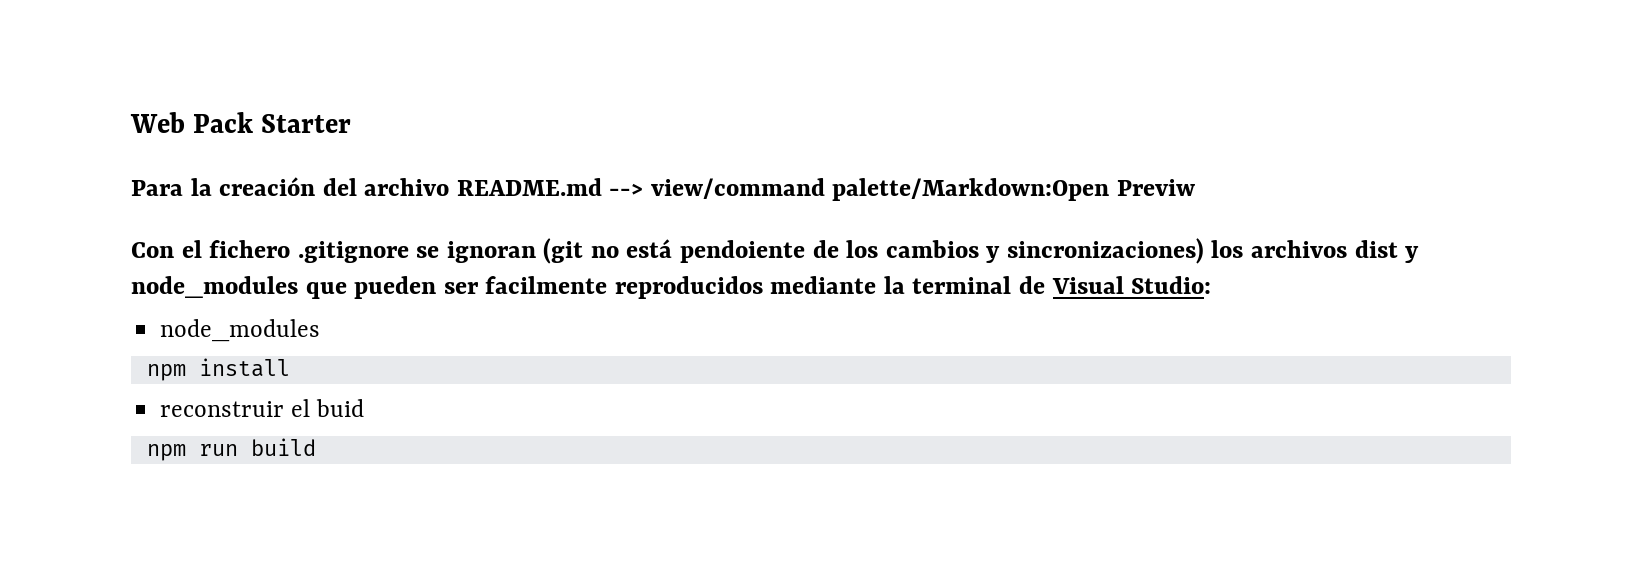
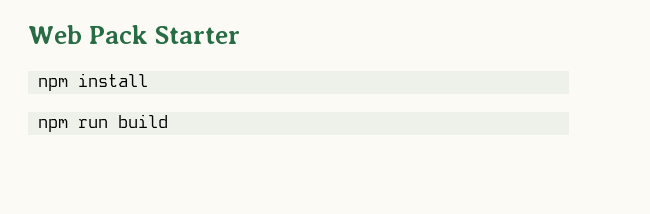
[131,177,1196,201] [131,238,1420,264] [131,276,1212,299] [160,319,321,342] // Para la creación del archivo README.md --> view/command palette/Markdown:Open Previw // Con el fichero .gitignore se ignoran (git no está pendoiente de los cambios y sincronizaciones) los archivos dist y node_modules que pueden ser facilmente reproducidos mediante la terminal de Visual Studio: // node_modules -> (241, 35) none
[160,399,365,417] // reconstruir el buid -> (148, 80) none

